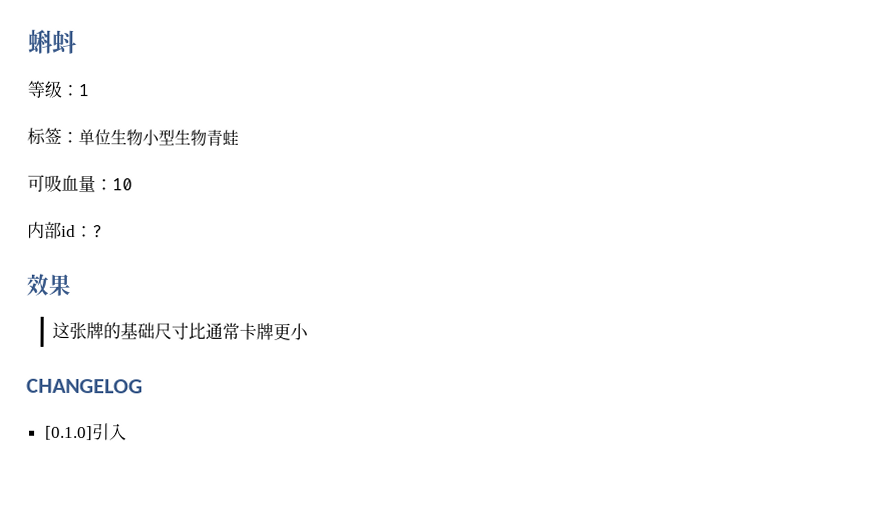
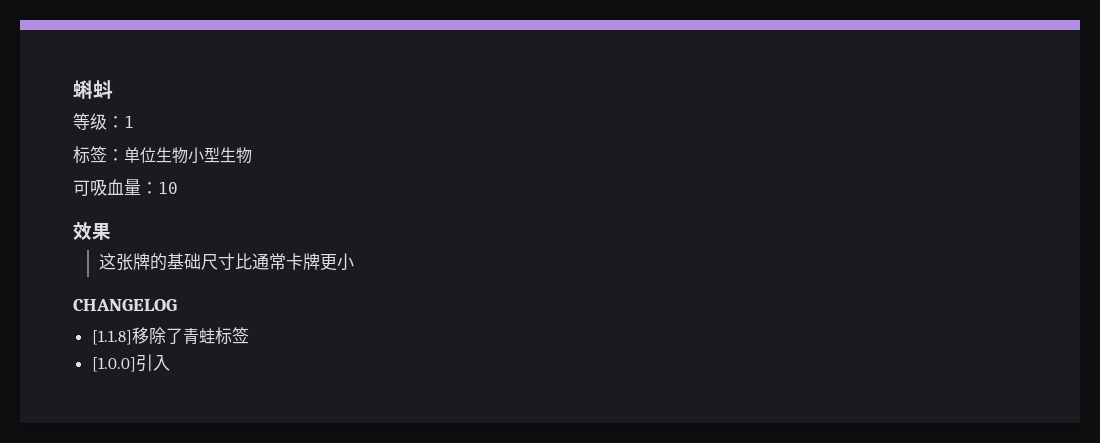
[206,129,239,146] 青蛙 -> (252, 155) none
[27,221,103,239] // 内部id：? -> (178, 188) none
[44,425,93,441] [0.1.0] -> [91,327,249,345] [91,357,136,372] [1.1.8]移除了青蛙标签 // [1.0.0]

